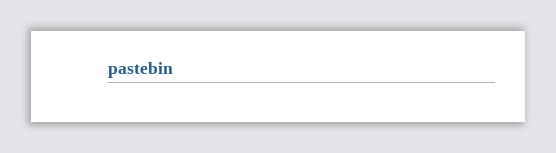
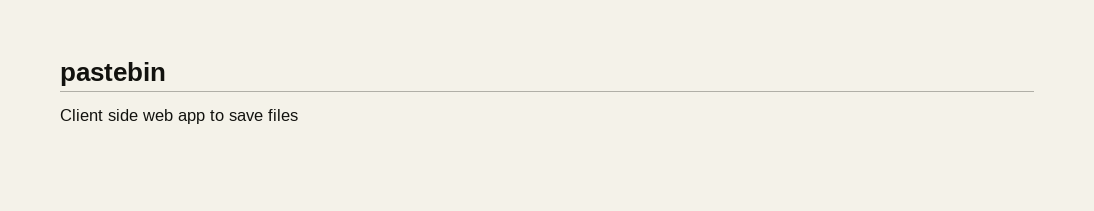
(173, 70) none -> [60,109,298,124] // Client side web app to save files

